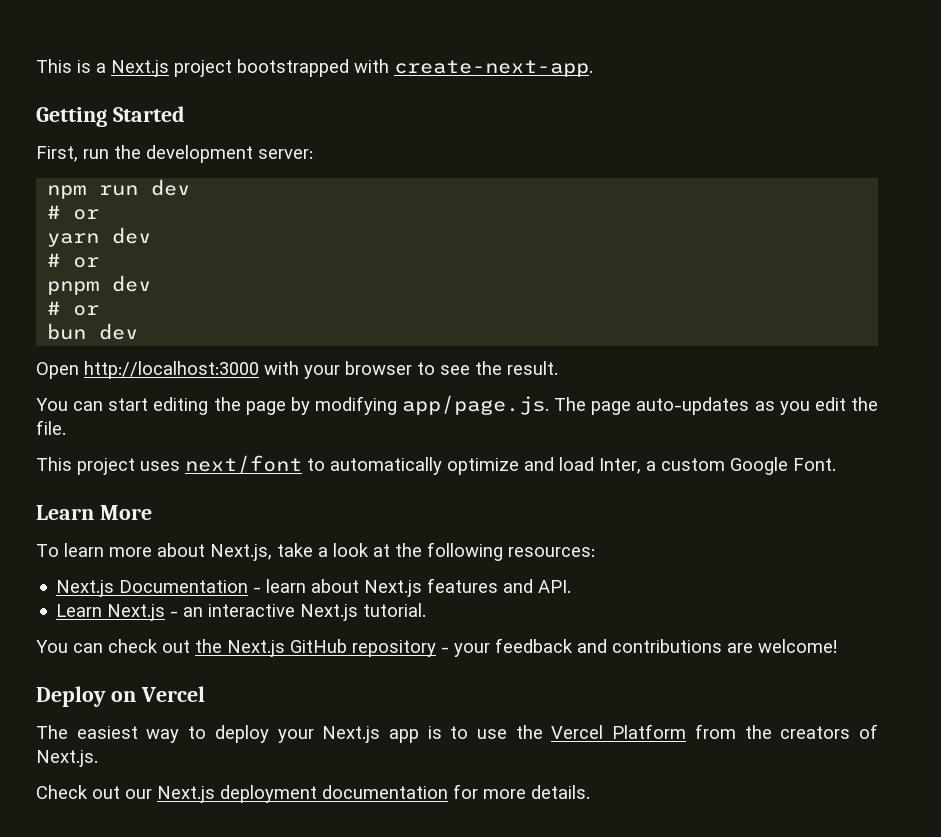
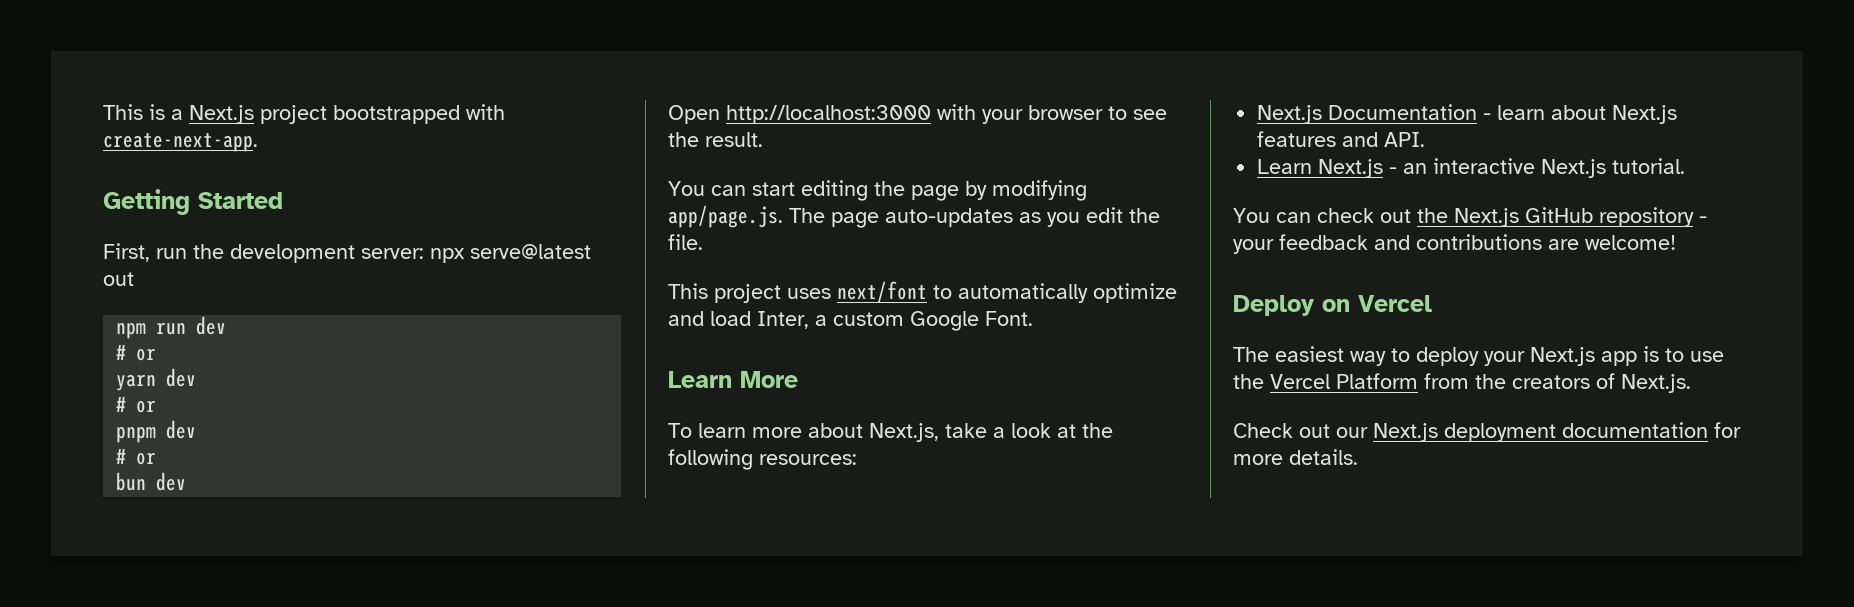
(313, 154) none -> [430,244,591,263] [103,272,134,286] npx serve@latest out

